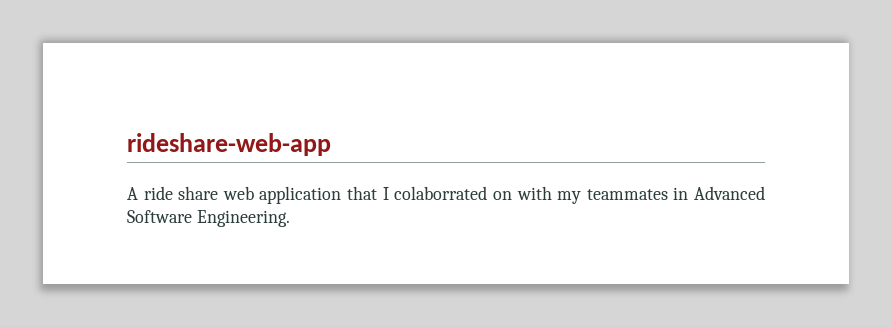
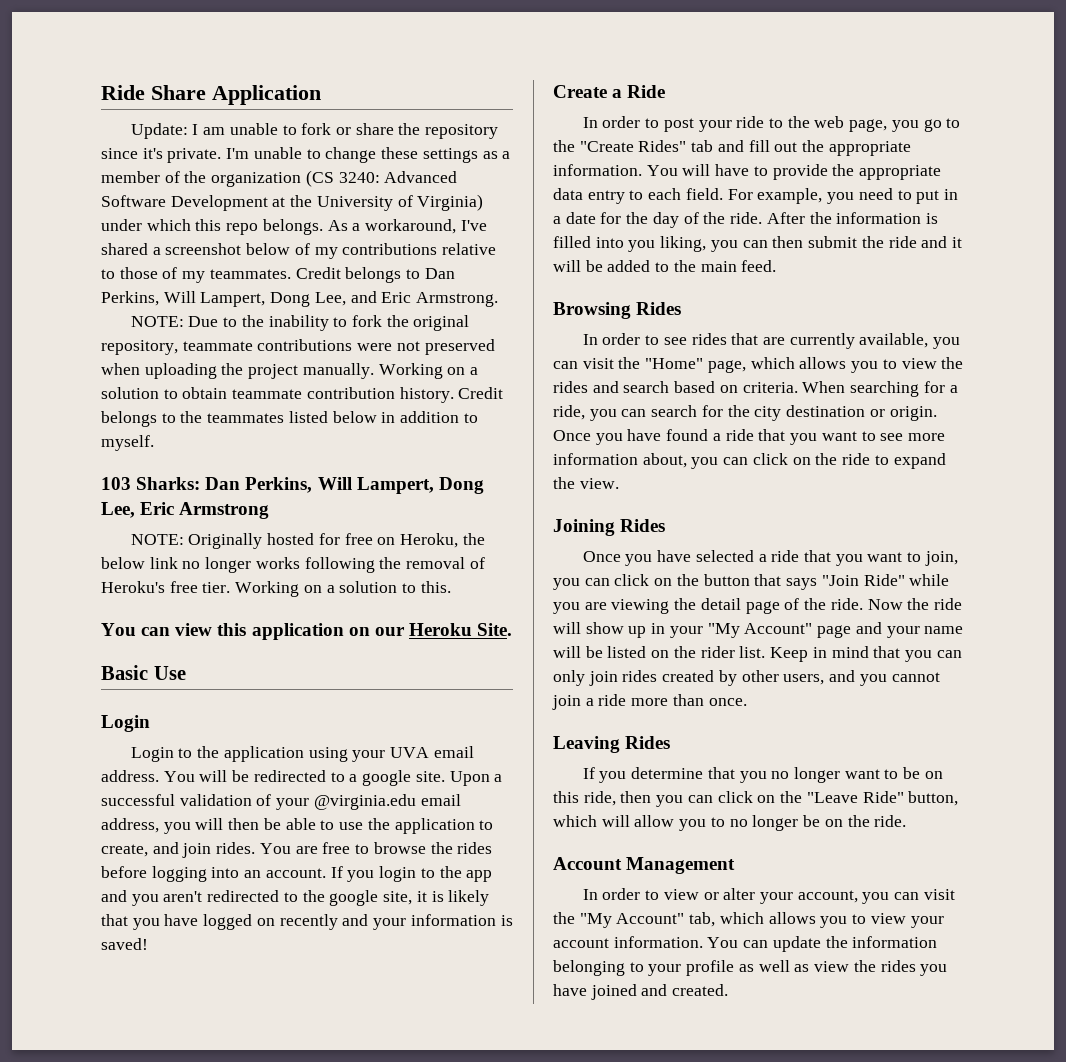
[127,133,331,156] [127,186,766,204] [127,210,290,227] rideshare-web-app // A ride share web application that I colaborrated on with my teammates in Advanced Software Engineering. -> [101,85,321,105] [130,123,499,139] [101,147,511,163] [101,170,458,187] [101,194,484,211] [101,219,487,235] [101,243,497,259] [101,267,455,283] [101,291,499,307] [130,315,470,331] [101,339,495,355] [101,363,479,379] [101,387,504,403] [101,411,478,427] [101,435,154,451] [101,477,484,494] [101,502,270,519] [130,533,485,549] [101,557,485,573] [101,581,451,597] [101,623,513,640] [101,665,186,680] [101,715,150,732] [130,746,474,762] [101,770,503,786] [101,794,461,810] [101,818,494,834] [101,842,493,858] [101,866,493,882] [101,890,490,906] [101,914,513,930] [101,938,148,950] [553,85,666,98] [582,116,961,132] [553,140,911,156] [553,164,942,180] [553,188,958,204] [553,212,938,228] [553,236,962,252] [553,260,777,272] [553,302,682,319] [582,333,961,349] [553,357,964,373] [553,381,958,397] [553,405,937,421] [553,429,945,445] [553,453,946,469] [553,477,619,489] [553,519,666,536] [582,550,958,566] [553,574,950,590] [553,598,962,614] [553,622,964,638] [553,646,962,662] [553,670,940,686] [552,694,747,710] [553,736,671,753] [582,767,943,783] [553,791,959,807] [553,815,907,831] [553,857,736,874] [582,888,955,904] [553,912,944,928] [553,936,938,952] [553,960,948,976] [553,984,729,1000] Ride Share Application // Update: I am unable to fork or share the repository since it's private. I'm unable to change these settings as a member of the organization (CS 3240: Advanced Software Development at the University of Virginia) under which this repo belongs. As a workaround, I've shared a screenshot below of my contributions relative to those of my teammates. Credit belongs to Dan Perkins, Will Lampert, Dong Lee, and Eric Armstrong. // NOTE: Due to the inability to fork the original repository, teammate contributions were not preserved when uploading the project manually. Working on a solution to obtain teammate contribution history. Credit belongs to the teammates listed below in addition to myself. // 103 Sharks: Dan Perkins, Will Lampert, Dong Lee, Eric Armstrong // NOTE: Originally hosted for free on Heroku, the below link no longer works following the removal of Heroku's free tier. Working on a solution to this. // You can view this application on our Heroku Site. // Basic Use // Login // Login to the application using your UVA email address. You will be redirected to a google site. Upon a successful validation of your @virginia.edu email address, you will then be able to use the application to create, and join rides. You are free to browse the rides before logging into an account. If you login to the app and you aren't redirected to the google site, it is likely that you have logged on recently and your information is saved! // Create a Ride // In order to post your ride to the web page, you go to the "Create Rides" tab and fill out the appropriate information. You will have to provide the appropriate data entry to each field. For example, you need to put in a date for the day of the ride. After the information is filled into you liking, you can then submit the ride and it will be added to the main feed. // Browsing Rides // In order to see rides that are currently available, you can visit the "Home" page, which allows you to view the rides and search based on criteria. When searching for a ride, you can search for the city destination or origin. Once you have found a ride that you want to see more information about, you can click on the ride to expand the view. // Joining Rides // Once you have selected a ride that you want to join, you can click on the button that says "Join Ride" while you are viewing the detail page of the ride. Now the ride will show up in your "My Account" page and your name will be listed on the rider list. Keep in mind that you can only join rides created by other users, and you cannot join a ride more than once. // Leaving Rides // If you determine that you no longer want to be on this ride, then you can click on the "Leave Ride" button, which will allow you to no longer be on the ride. // Account Management // In order to view or alter your account, you can visit the "My Account" tab, which allows you to view your account information. You can update the information belonging to your profile as well as view the rides you have joined and created.

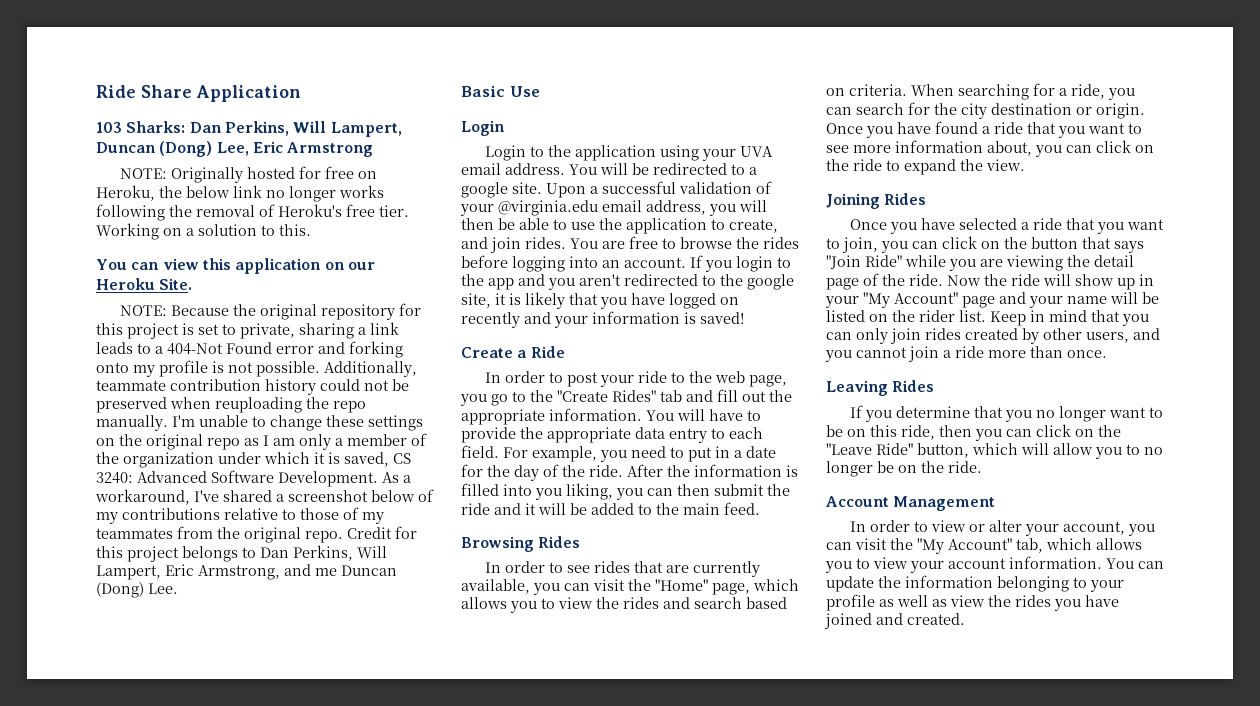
[130,123,499,139] [101,147,511,163] [101,170,458,187] [101,194,484,211] [101,219,487,235] [101,243,497,259] [101,267,455,283] [101,291,499,307] [130,315,470,331] [101,339,495,355] [101,363,479,379] [101,387,504,403] [101,411,478,427] [101,435,154,451] // Update: I am unable to fork or share the repository since it's private. I'm unable to change these settings as a member of the organization (CS 3240: Advanced Software Development at the University of Virginia) under which this repo belongs. As a workaround, I've shared a screenshot below of my contributions relative to those of my teammates. Credit belongs to Dan Perkins, Will Lampert, Dong Lee, and Eric Armstrong. // NOTE: Due to the inability to fork the original repository, teammate contributions were not preserved when uploading the project manually. Working on a solution to obtain teammate contribution history. Credit belongs to the teammates listed below in addition to myself. -> (301, 93) none
[438,477,484,494] Dong -> [96,141,213,157] Duncan (Dong)
(513, 629) none -> [119,303,421,320] [96,322,399,339] [96,341,403,358] [96,360,417,377] [96,379,409,395] [96,397,366,413] [96,415,423,431] [96,433,427,450] [96,452,411,468] [96,470,411,487] [95,489,434,505] [96,507,384,524] [96,526,417,543] [96,545,387,562] [96,564,397,580] [96,582,178,598] // NOTE: Because the original repository for this project is set to private, sharing a link leads to a 404-Not Found error and forking onto my profile is not possible. Additionally, teammate contribution history could not be preserved when reuploading the repo manually. I'm unable to change these settings on the original repo as I am only a member of the organization under which it is saved, CS 3240: Advanced Software Development. As a workaround, I've shared a screenshot below of my contributions relative to those of my teammates from the original repo. Credit for this project belongs to Dan Perkins, Will Lampert, Eric Armstrong, and me Duncan (Dong) Lee.

